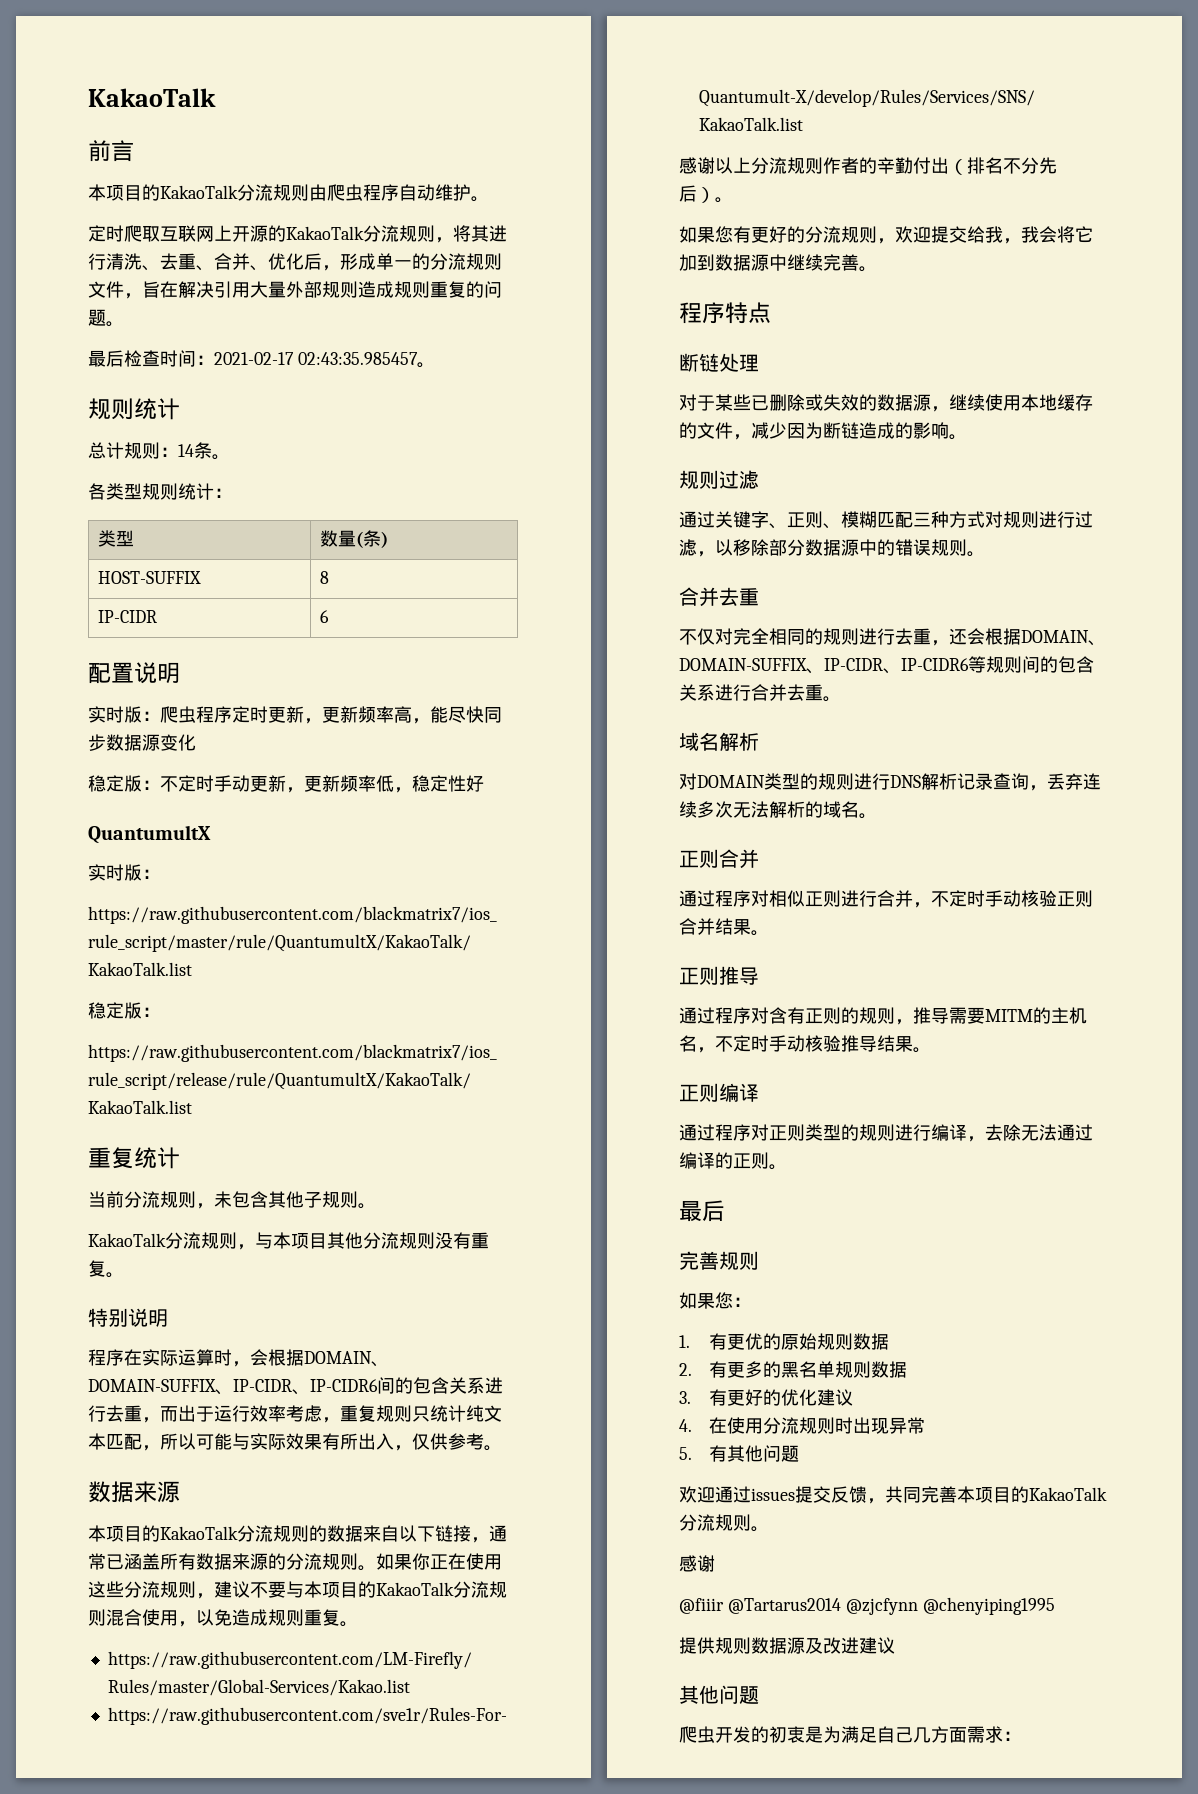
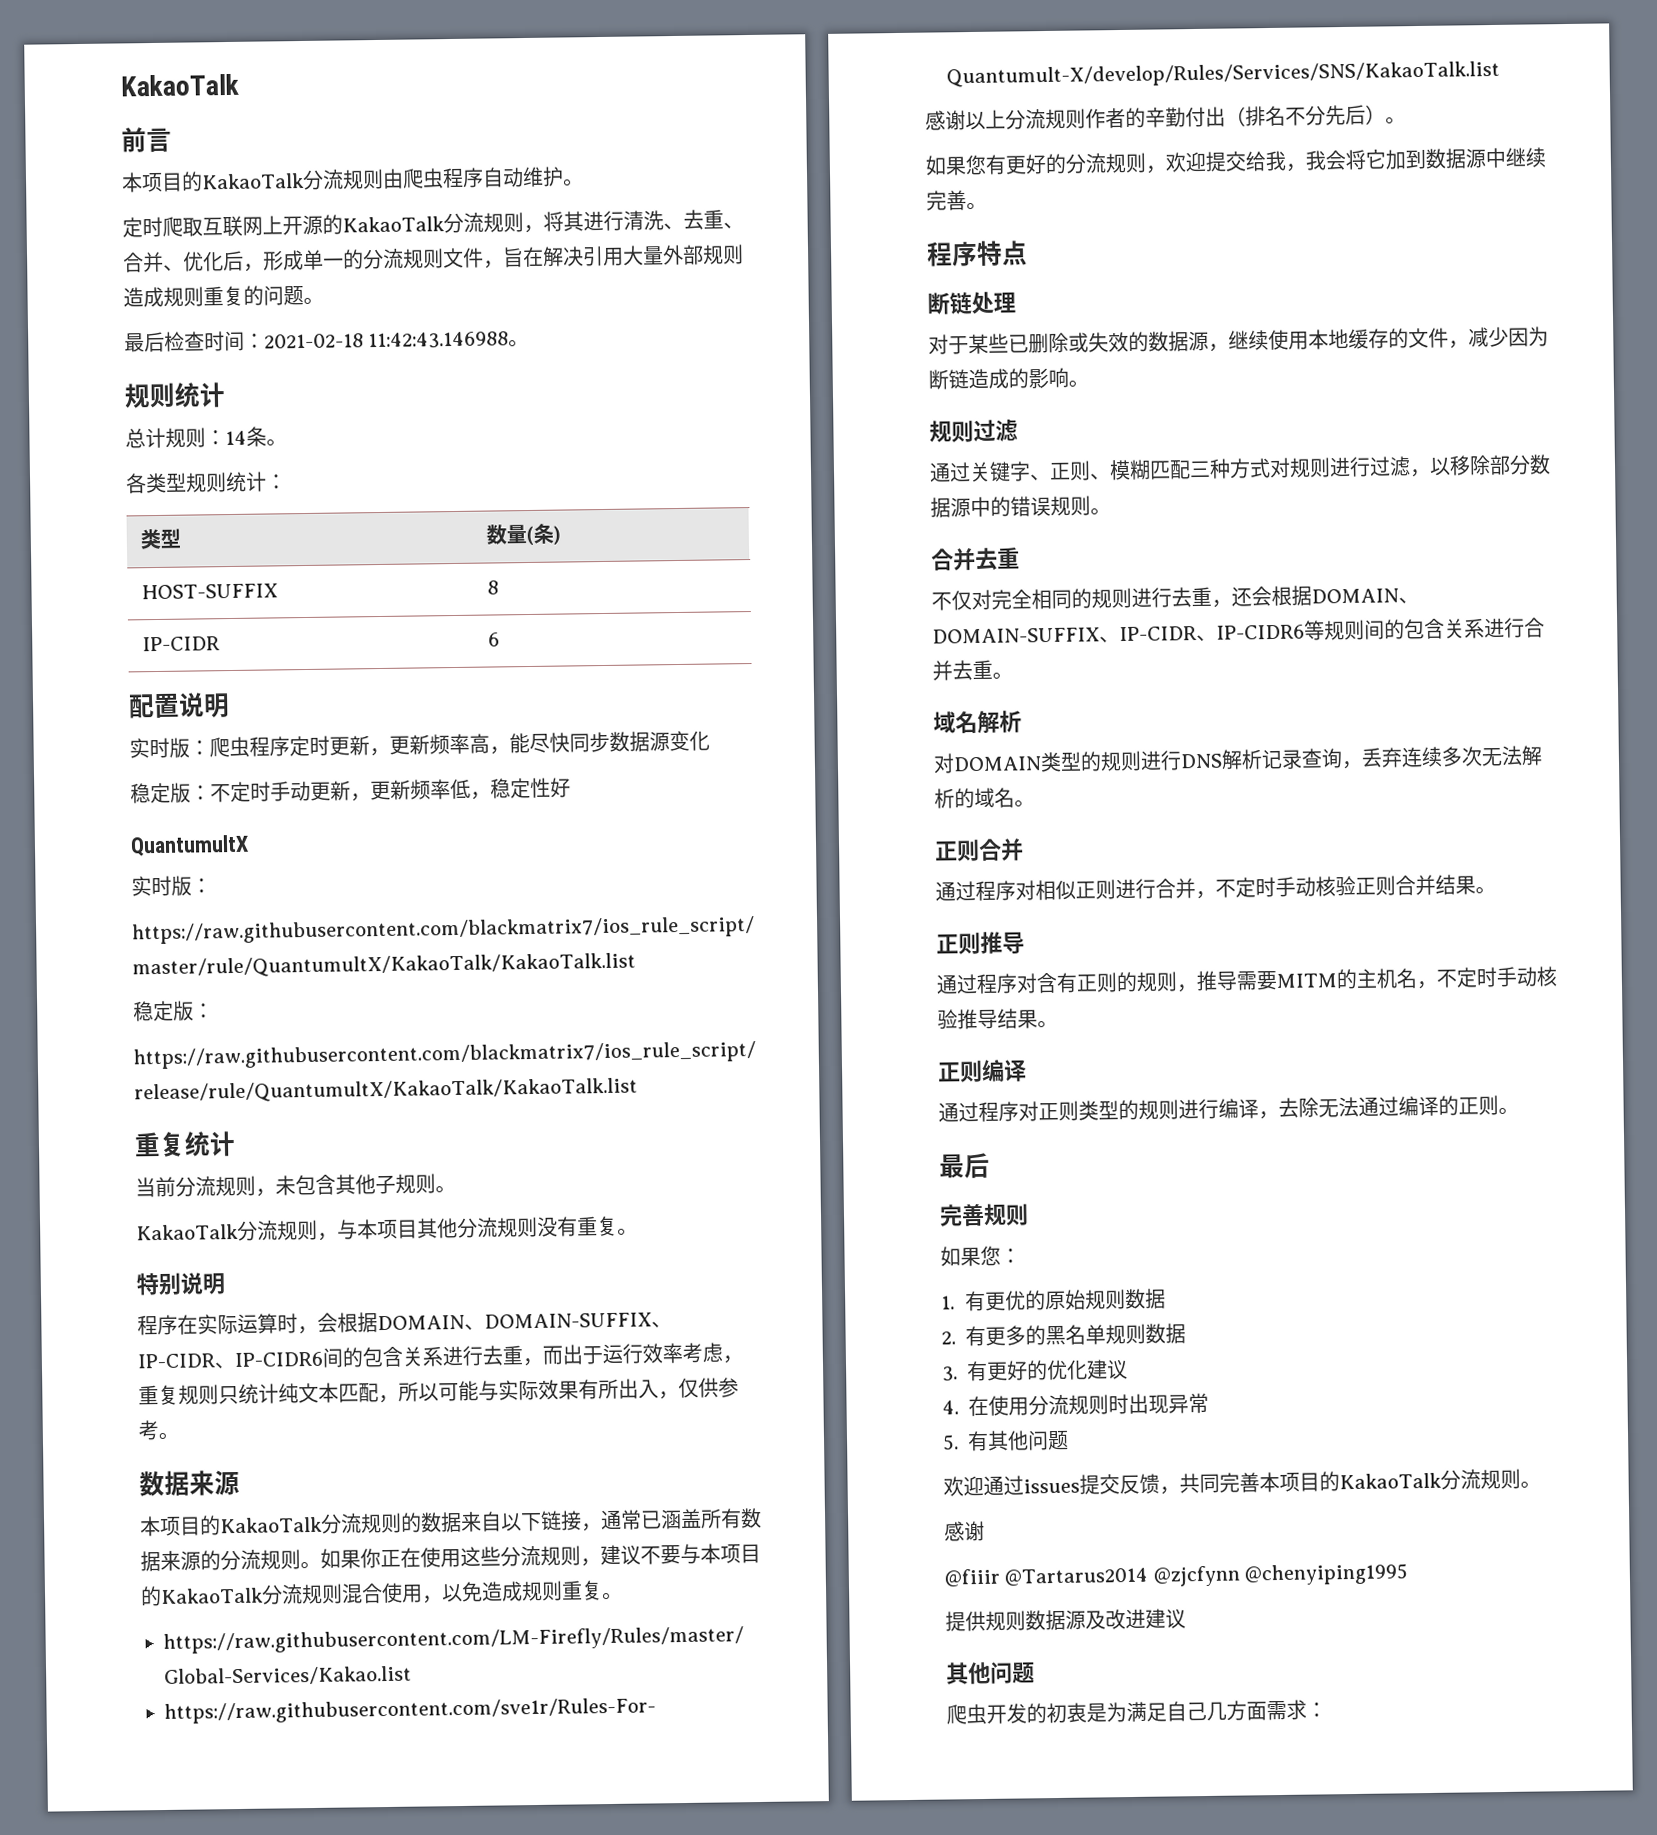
[214,352,418,365] 2021-02-17 02:43:35.985457 -> [264,331,510,350] 2021-02-18 11:42:43.146988

